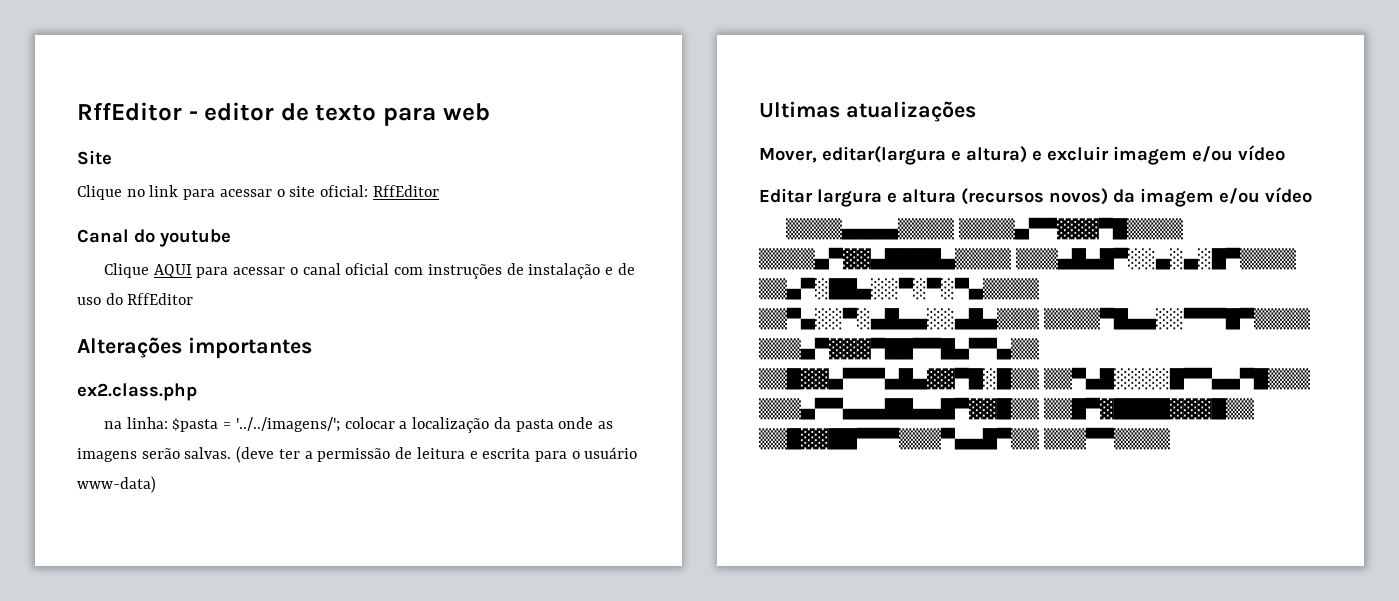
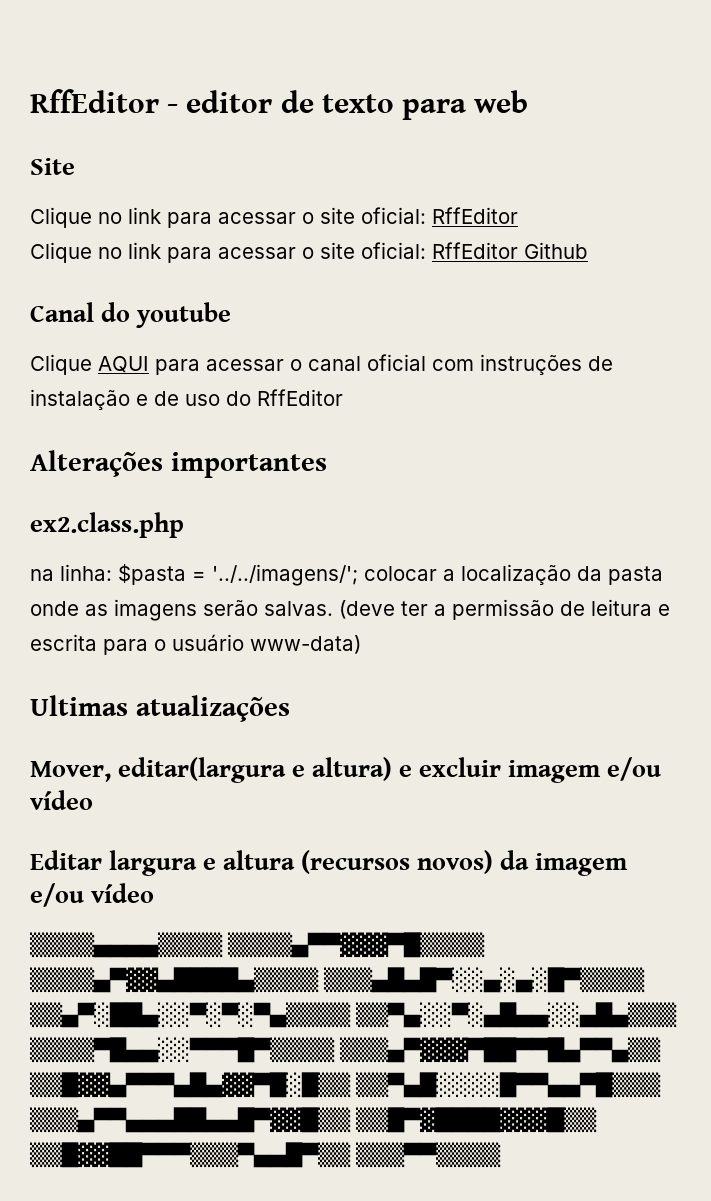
(439, 191) none -> [30,242,588,263] // Clique no link para acessar o site oficial: RffEditor Github

